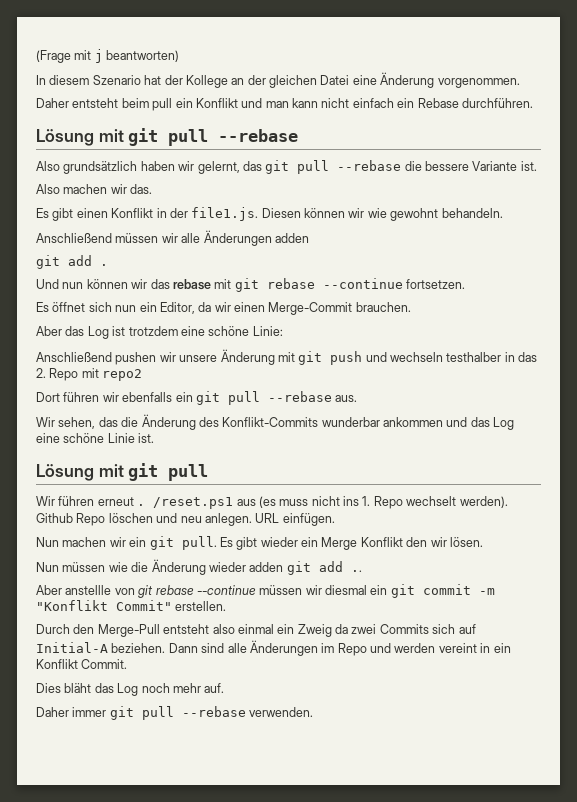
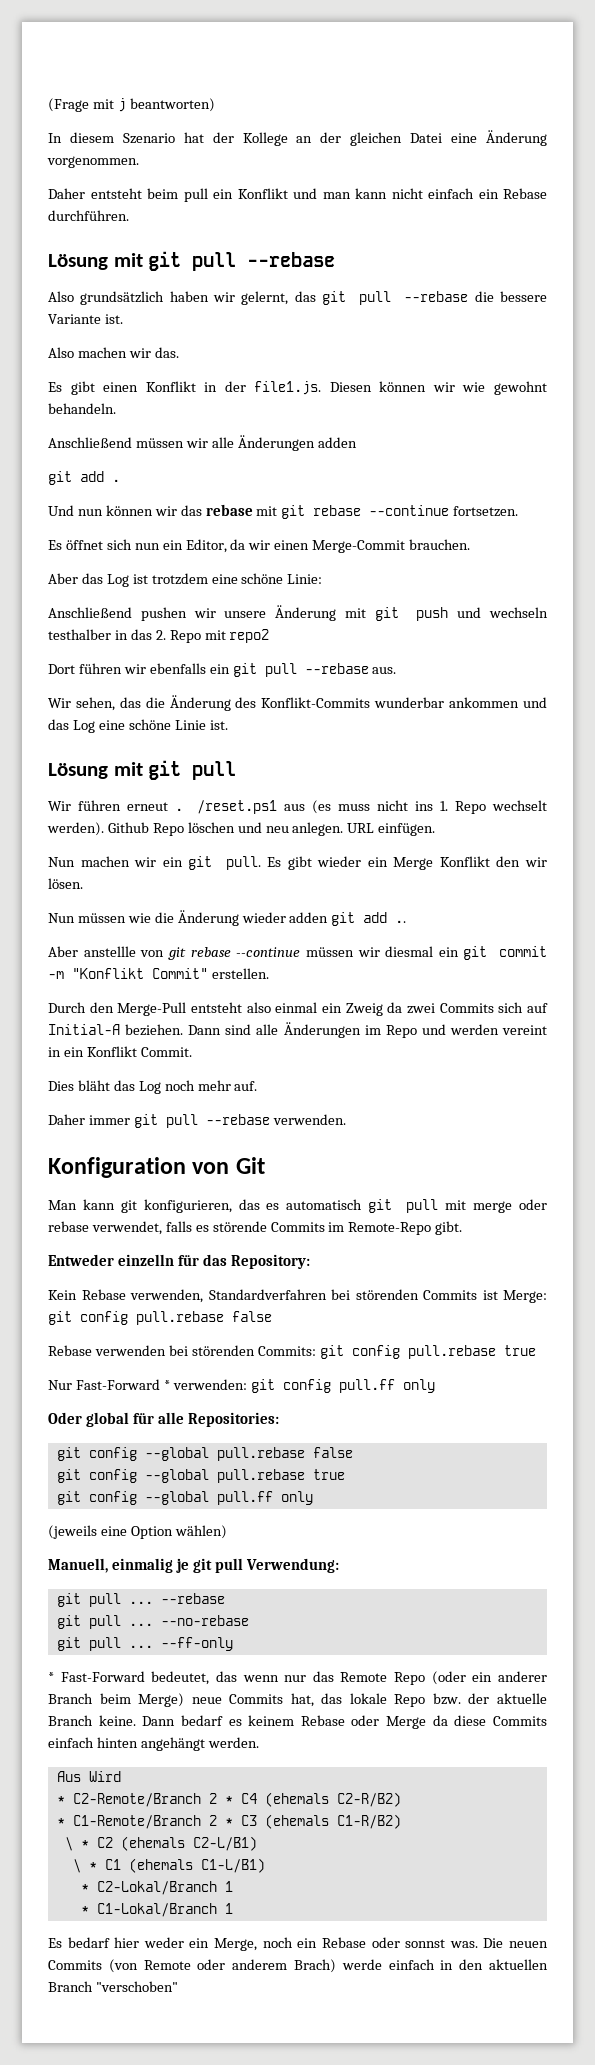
(314, 712) none -> [48,1157,265,1178] [48,1199,547,1213] [48,1221,463,1235] [48,1254,310,1269] [48,1289,547,1303] [48,1311,272,1325] [48,1345,536,1359] [48,1379,435,1393] [48,1412,279,1427] [56,1447,353,1461] [56,1469,345,1483] [56,1491,313,1505] [48,1525,227,1539] [48,1558,339,1573] [56,1593,225,1607] [56,1615,249,1629] [56,1637,233,1651] [48,1671,547,1685] [48,1693,547,1707] [48,1715,547,1729] [48,1737,259,1751] [56,1771,121,1782] [56,1792,401,1807] [56,1814,401,1829] [64,1836,257,1851] [72,1858,265,1873] [80,1881,233,1895] [80,1903,233,1917] [48,1937,549,1951] [48,1959,549,1973] [48,1981,178,1992] // Konfiguration von Git // Man kann git konfigurieren, das es automatisch git pull mit merge oder rebase verwendet, falls es störende Commits im Remote-Repo gibt. // Entweder einzelln für das Repository: // Kein Rebase verwenden, Standardverfahren bei störenden Commits ist Merge: git config pull.rebase false // Rebase verwenden bei störenden Commits: git config pull.rebase true // Nur Fast-Forward * verwenden: git config pull.ff only // Oder global für alle Repositories: // git config --global pull.rebase false // git config --global pull.rebase true // git config --global pull.ff only // (jeweils eine Option wählen) // Manuell, einmalig je git pull Verwendung: // git pull ... --rebase // git pull ... --no-rebase // git pull ... --ff-only // * Fast-Forward bedeutet, das wenn nur das Remote Repo (oder ein anderer Branch beim Merge) neue Commits hat, das lokale Repo bzw. der aktuelle Branch keine. Dann bedarf es keinem Rebase oder Merge da diese Commits einfach hinten angehängt werden. // Aus Wird // * C2-Remote/Branch 2 * C4 (ehemals C2-R/B2) // * C1-Remote/Branch 2 * C3 (ehemals C1-R/B2) // \ * C2 (ehemals C2-L/B1) // \ * C1 (ehemals C1-L/B1) // * C2-Lokal/Branch 1 // * C1-Lokal/Branch 1 // Es bedarf hier weder ein Merge, noch ein Rebase oder sonnst was. Die neuen Commits (von Remote oder anderem Brach) werde einfach in den aktuellen Branch "verschoben"

